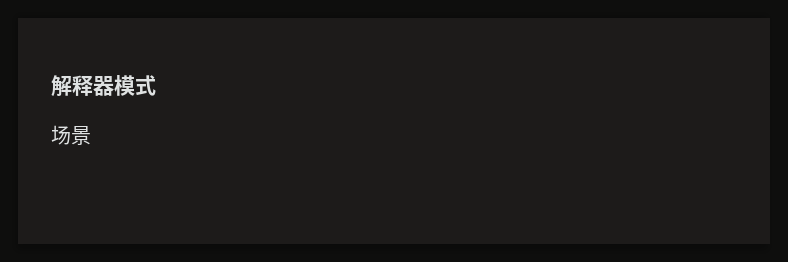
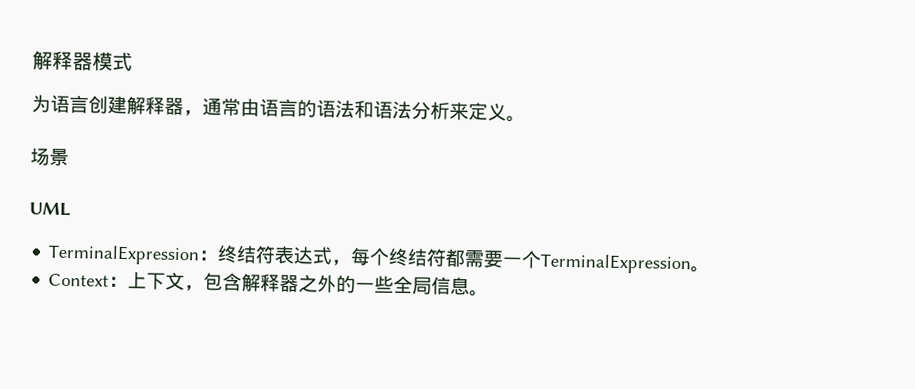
[51,125,91,145] 场景 -> [31,94,526,123] [30,147,69,167] [29,202,71,217] [48,244,711,275] [48,271,490,297] 为语言创建解释器，通常由语言的语法和语法分析来定义。 // 场景 // UML // TerminalExpression：终结符表达式，每个终结符都需要一个TerminalExpression。 // Context：上下文，包含解释器之外的一些全局信息。

